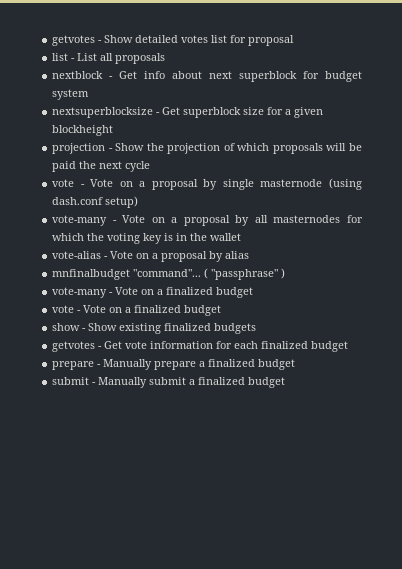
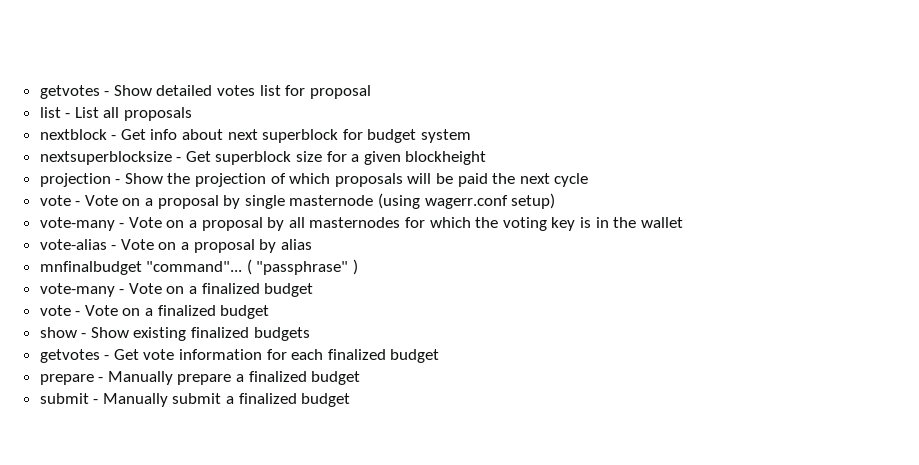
[52,197,104,205] dash.conf -> [424,195,508,209] wagerr.conf

